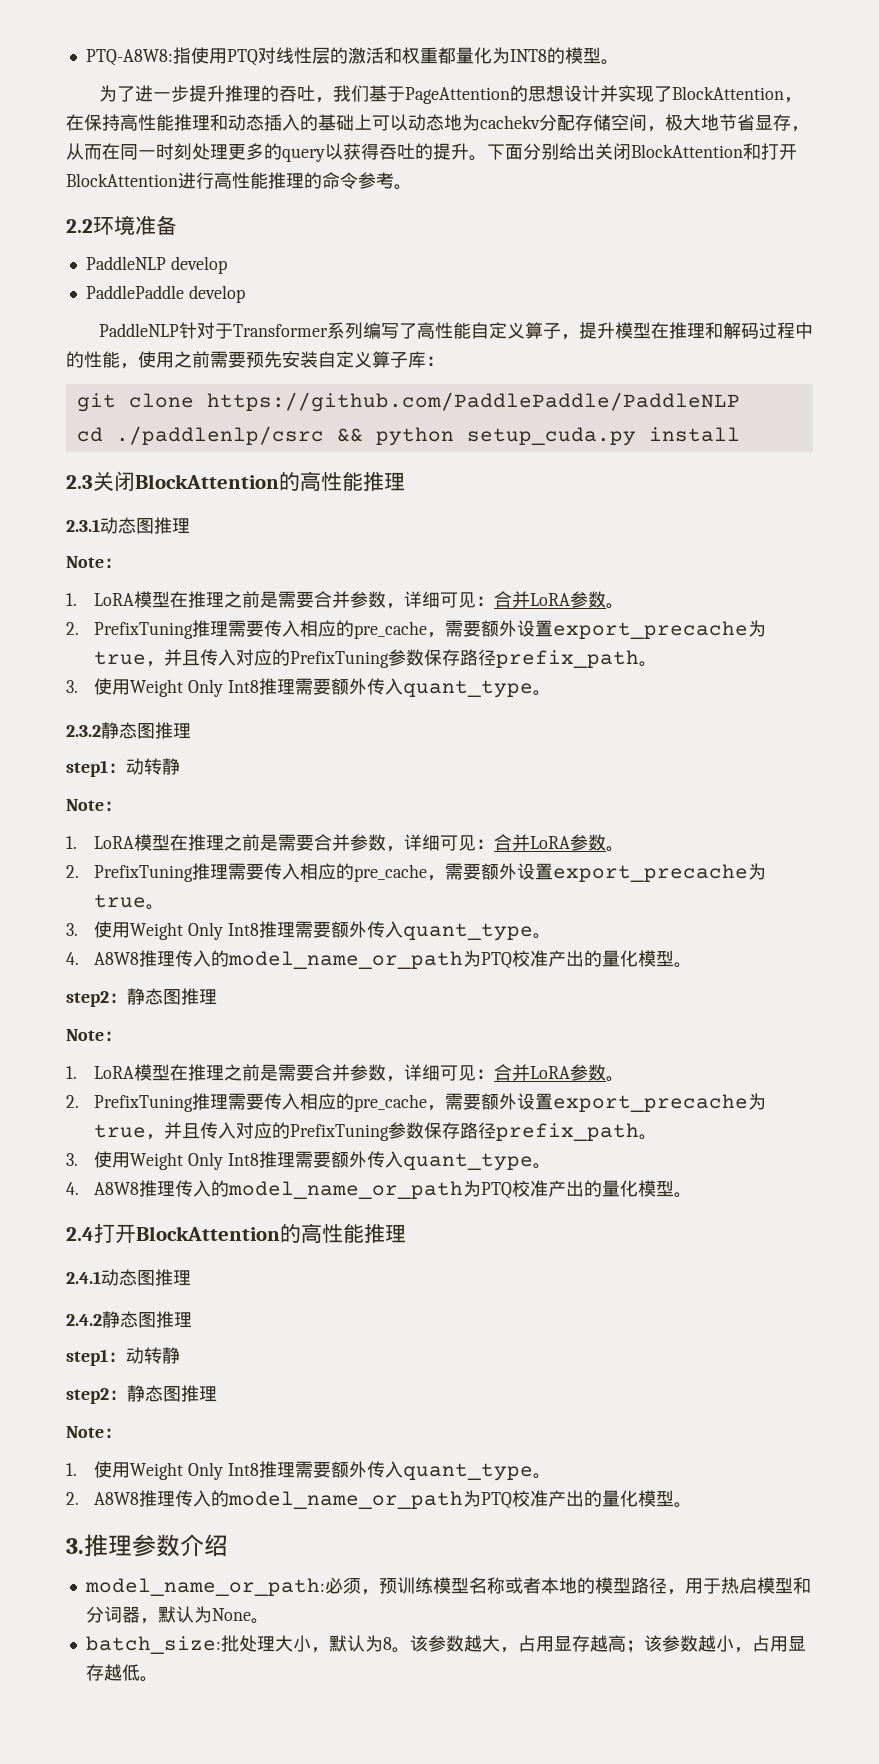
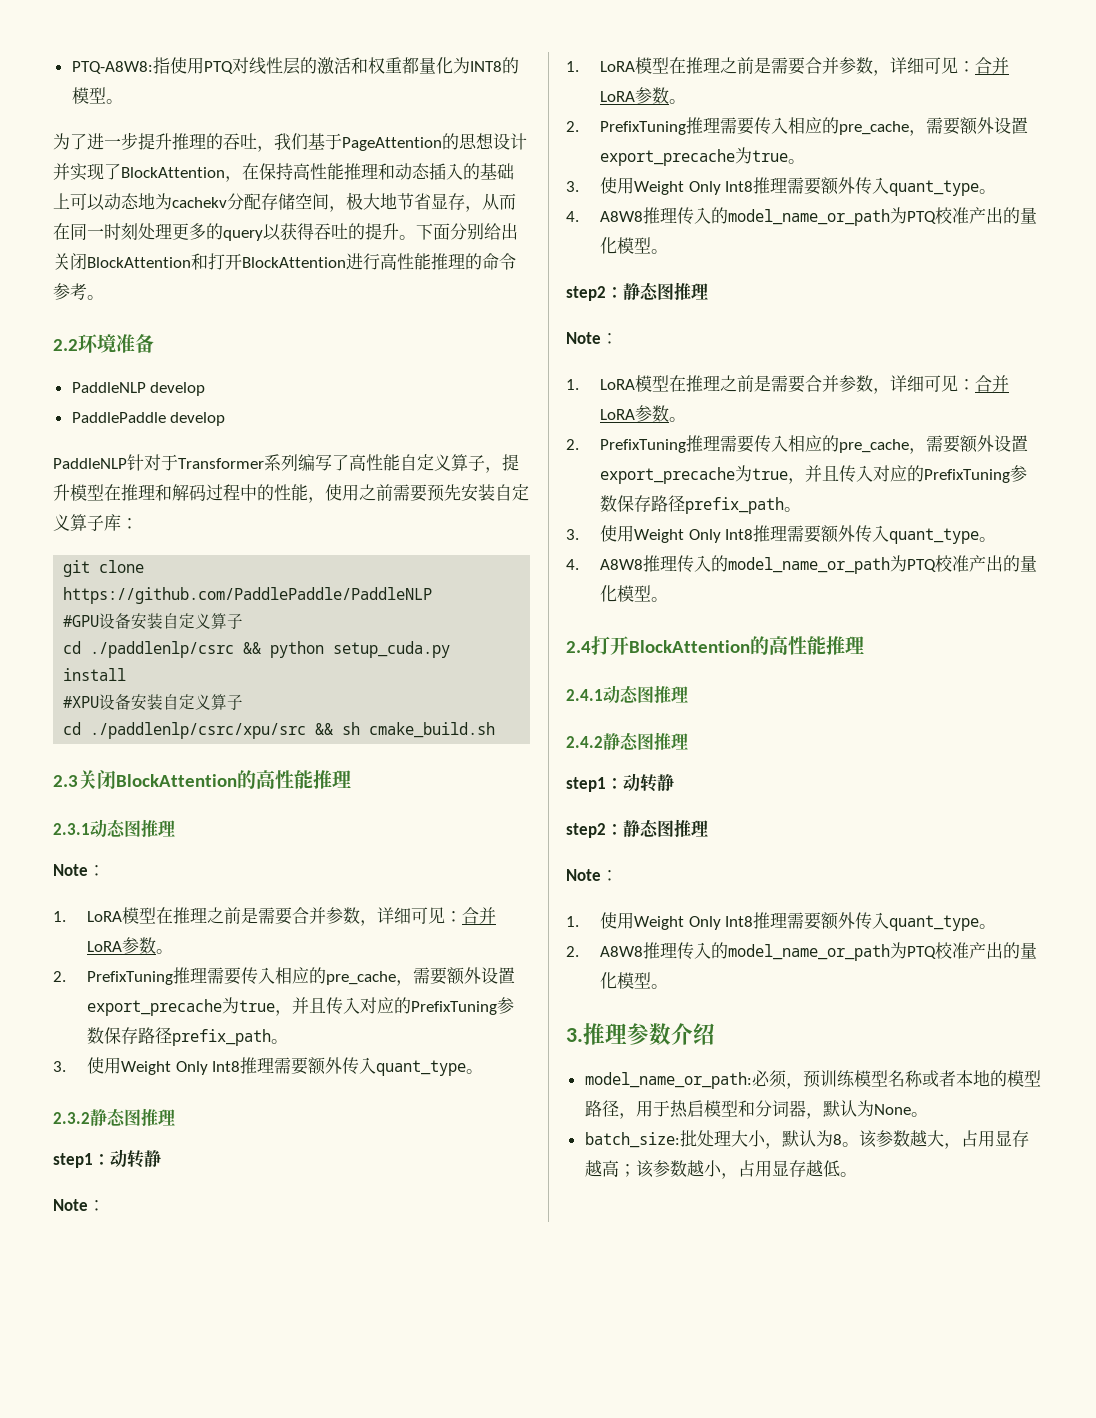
(740, 402) none -> [63,613,244,630] // #GPU设备安装自定义算子
(740, 434) none -> [63,694,244,711] [63,722,496,739] // #XPU设备安装自定义算子 // cd ./paddlenlp/csrc/xpu/src && sh cmake_build.sh

